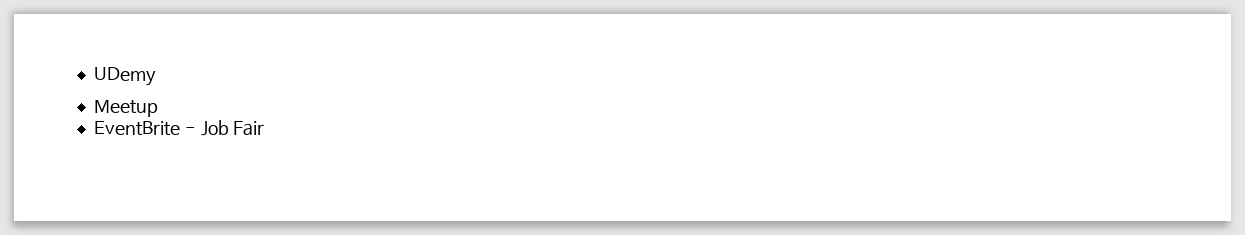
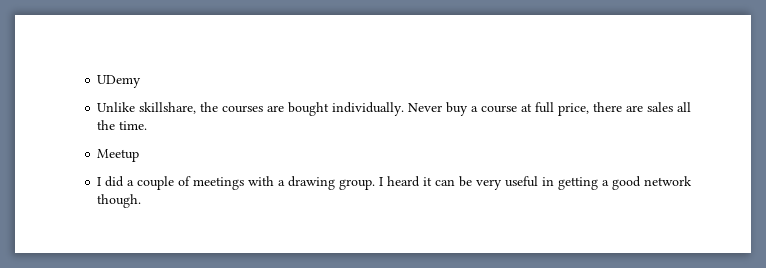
[93,100,158,117] [93,120,265,136] Meetup // EventBrite - Job Fair -> [97,102,692,116] [97,120,148,130] [97,149,140,162] [97,176,693,190] [97,194,142,208] Unlike skillshare, the courses are bought individually. Never buy a course at full price, there are sales all the time. // Meetup // I did a couple of meetings with a drawing group. I heard it can be very useful in getting a good network though.

